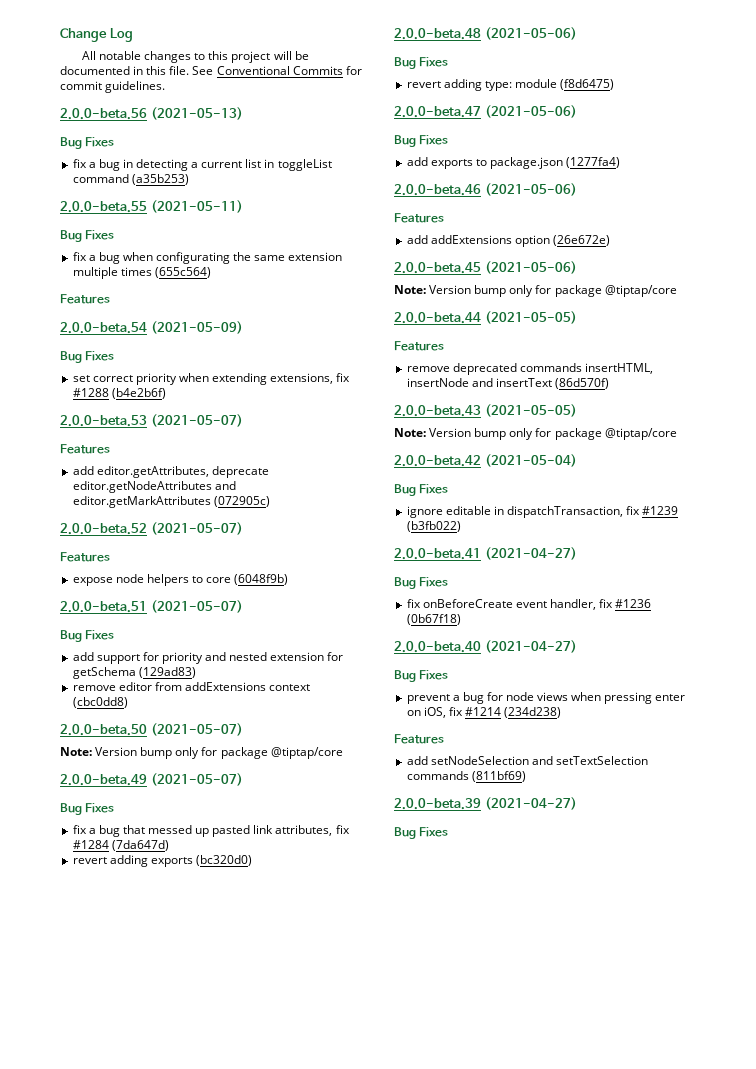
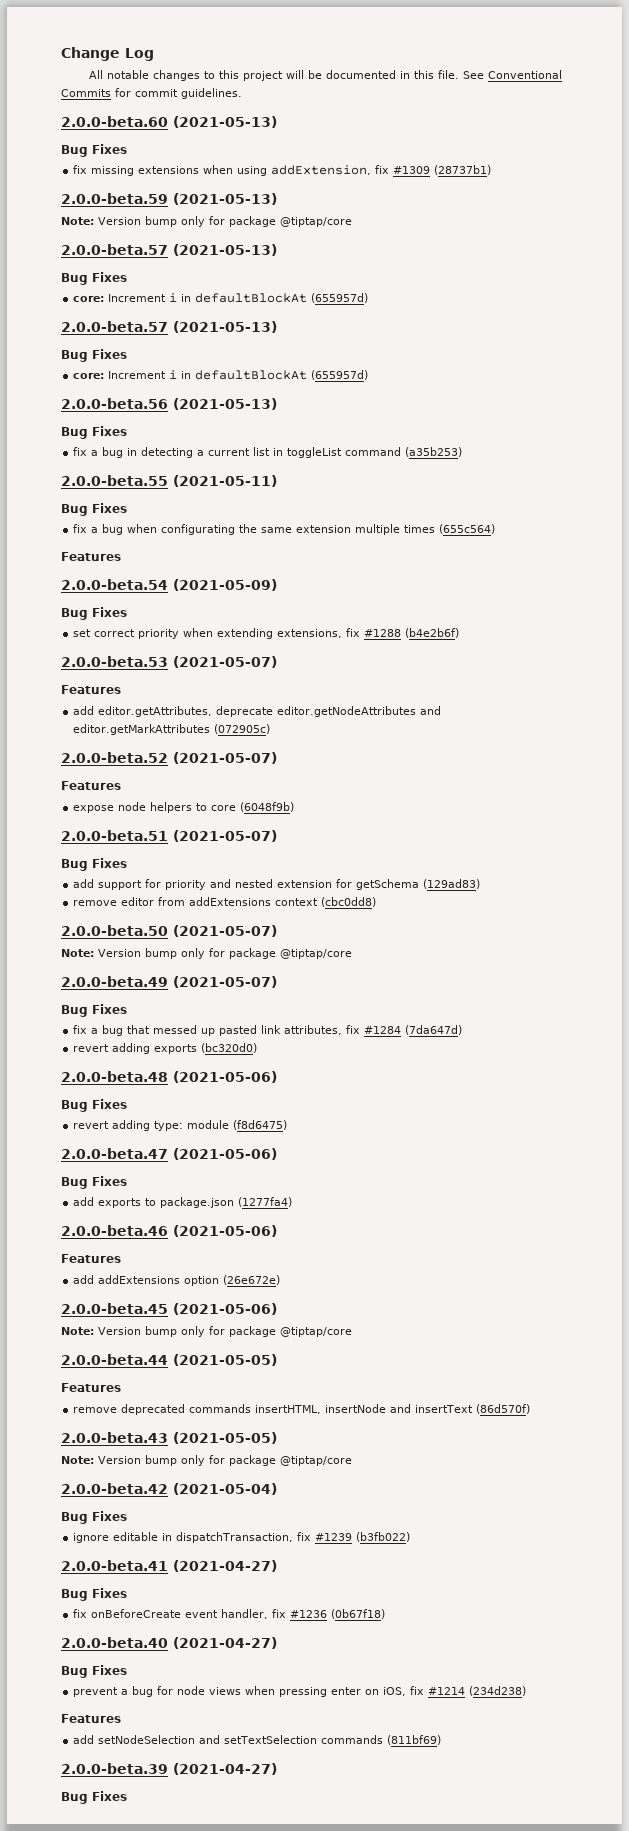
(166, 87) none -> [61,116,277,128] [61,144,127,157] [73,165,492,176] [61,193,277,205] [61,216,352,227] [61,244,277,256] [61,272,127,285] [73,293,369,303] [61,321,277,333] [61,349,127,362] [73,370,369,380] // 2.0.0-beta.60 (2021-05-13) // Bug Fixes // fix missing extensions when using addExtension, fix #1309 (28737b1) // 2.0.0-beta.59 (2021-05-13) // Note: Version bump only for package @tiptap/core // 2.0.0-beta.57 (2021-05-13) // Bug Fixes // core: Increment i in defaultBlockAt (655957d) // 2.0.0-beta.57 (2021-05-13) // Bug Fixes // core: Increment i in defaultBlockAt (655957d)

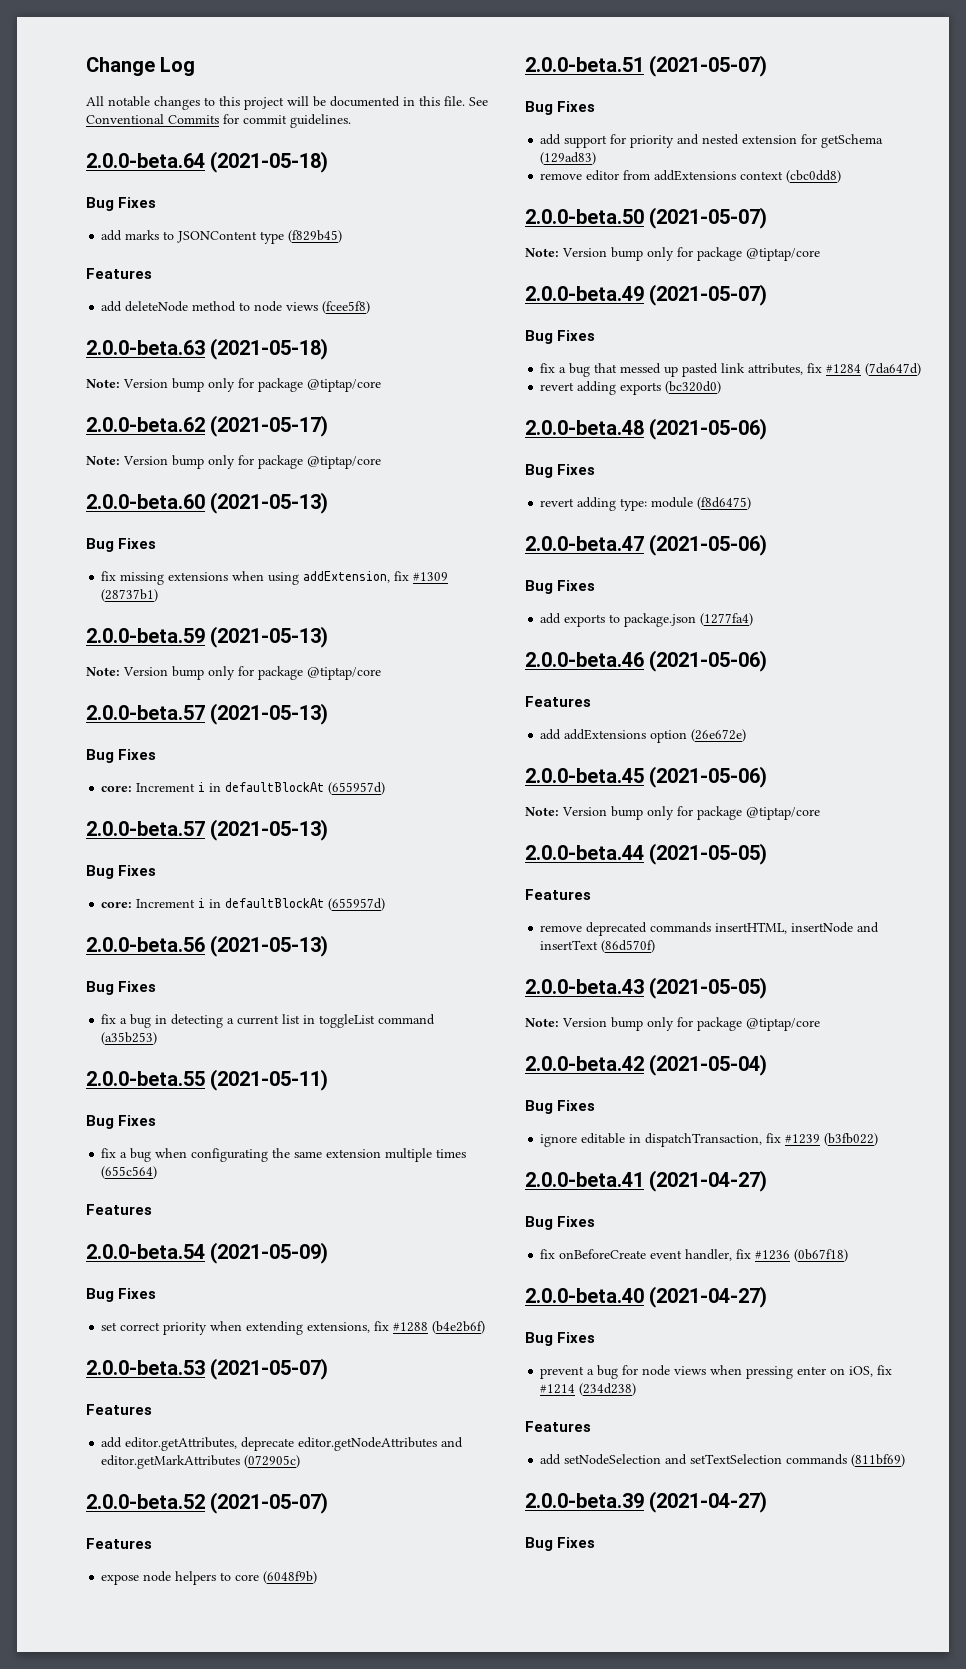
(242, 93) none -> [86,151,329,173] [86,197,157,211] [101,230,343,244] [86,268,152,279] [101,301,371,314] [86,338,329,360] [86,378,381,392] [86,415,329,437] [86,455,381,469] // 2.0.0-beta.64 (2021-05-18) // Bug Fixes // add marks to JSONContent type (f829b45) // Features // add deleteNode method to node views (fcee5f8) // 2.0.0-beta.63 (2021-05-18) // Note: Version bump only for package @tiptap/core // 2.0.0-beta.62 (2021-05-17) // Note: Version bump only for package @tiptap/core

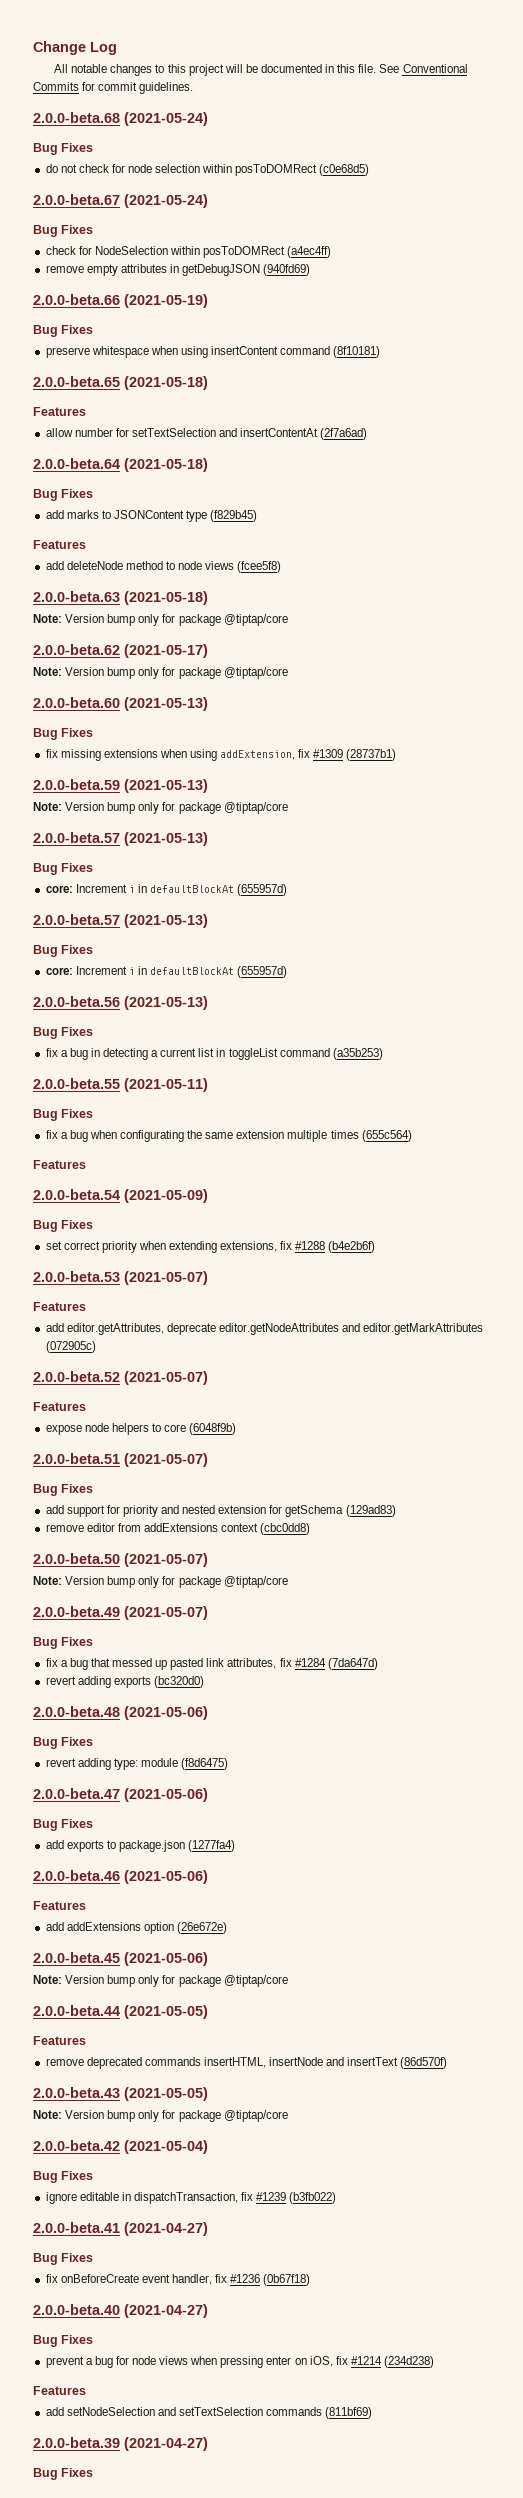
(351, 121) none -> [33,112,208,126] [33,143,94,155] [45,164,370,176] [33,194,208,208] [33,225,94,237] [45,246,332,258] [45,264,311,276] [33,294,208,308] [33,325,94,337] [45,346,381,358] [33,376,208,390] [33,407,86,416] [45,428,368,440] // 2.0.0-beta.68 (2021-05-24) // Bug Fixes // do not check for node selection within posToDOMRect (c0e68d5) // 2.0.0-beta.67 (2021-05-24) // Bug Fixes // check for NodeSelection within posToDOMRect (a4ec4ff) // remove empty attributes in getDebugJSON (940fd69) // 2.0.0-beta.66 (2021-05-19) // Bug Fixes // preserve whitespace when using insertContent command (8f10181) // 2.0.0-beta.65 (2021-05-18) // Features // allow number for setTextSelection and insertContentAt (2f7a6ad)

